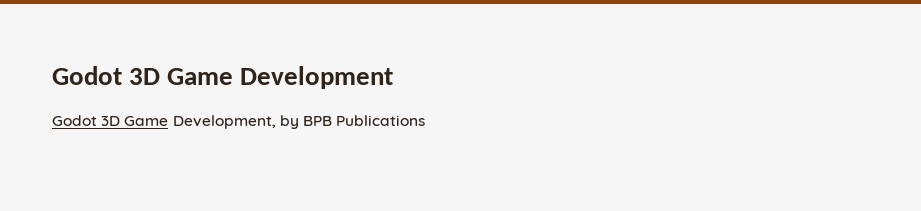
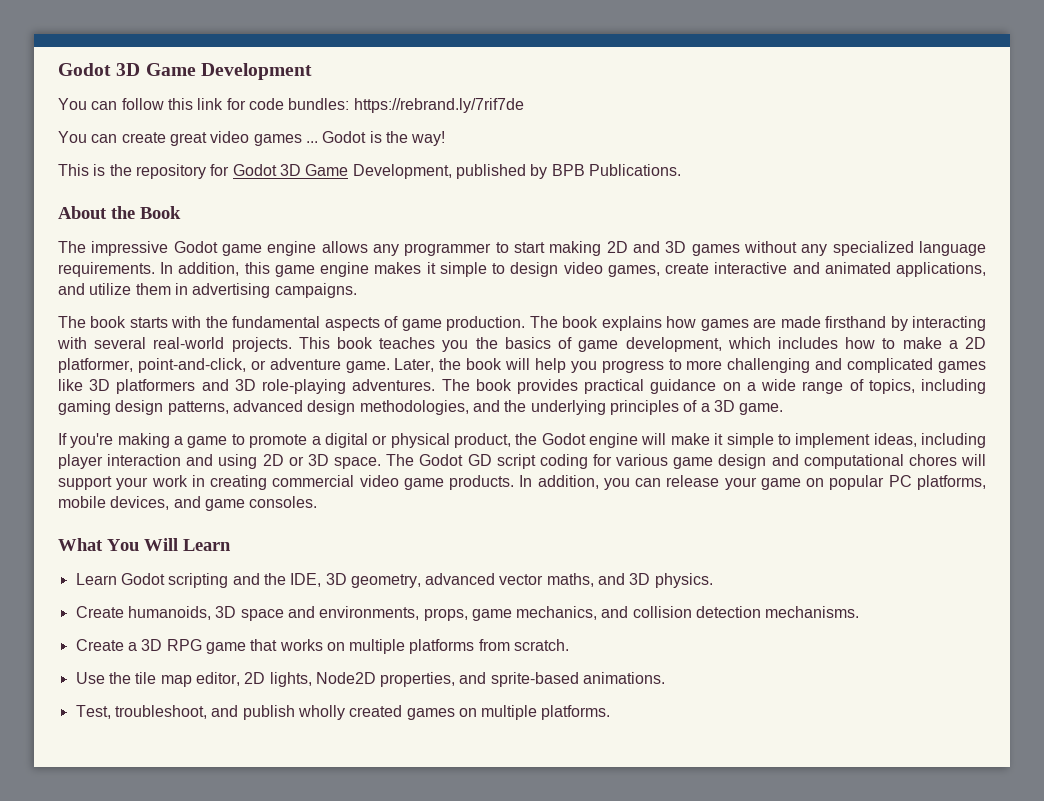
(394, 77) none -> [58,98,524,113] [58,131,446,146] [58,164,230,179] You can follow this link for code bundles: https://rebrand.ly/7rif7de // You can create great video games ... Godot is the way! // This is the repository for
(276, 122) none -> [455,164,526,179] published
[336,115,426,126] Publications -> [588,164,681,176] [58,206,181,219] [58,241,987,256] [58,262,987,277] [58,283,357,298] [58,316,987,331] [57,337,987,352] [58,358,986,373] [58,379,986,394] [58,400,784,415] [58,433,987,448] [58,454,986,469] [58,475,987,490] [58,496,318,511] [58,538,231,551] [75,573,713,588] [75,606,860,621] [75,639,570,654] [75,672,666,687] [75,705,611,720] Publications. // About the Book // The impressive Godot game engine allows any programmer to start making 2D and 3D games without any specialized language requirements. In addition, this game engine makes it simple to design video games, create interactive and animated applications, and utilize them in advertising campaigns. // The book starts with the fundamental aspects of game production. The book explains how games are made firsthand by interacting with several real-world projects. This book teaches you the basics of game development, which includes how to make a 2D platformer, point-and-click, or adventure game. Later, the book will help you progress to more challenging and complicated games like 3D platformers and 3D role-playing adventures. The book provides practical guidance on a wide range of topics, including gaming design patterns, advanced design methodologies, and the underlying principles of a 3D game. // If you're making a game to promote a digital or physical product, the Godot engine will make it simple to implement ideas, including player interaction and using 2D or 3D space. The Godot GD script coding for various game design and computational chores will support your work in creating commercial video game products. In addition, you can release your game on popular PC platforms, mobile devices, and game consoles. // What You Will Learn // Learn Godot scripting and the IDE, 3D geometry, advanced vector maths, and 3D physics. // Create humanoids, 3D space and environments, props, game mechanics, and collision detection mechanisms. // Create a 3D RPG game that works on multiple platforms from scratch. // Use the tile map editor, 2D lights, Node2D properties, and sprite-based animations. // Test, troubleshoot, and publish wholly created games on multiple platforms.

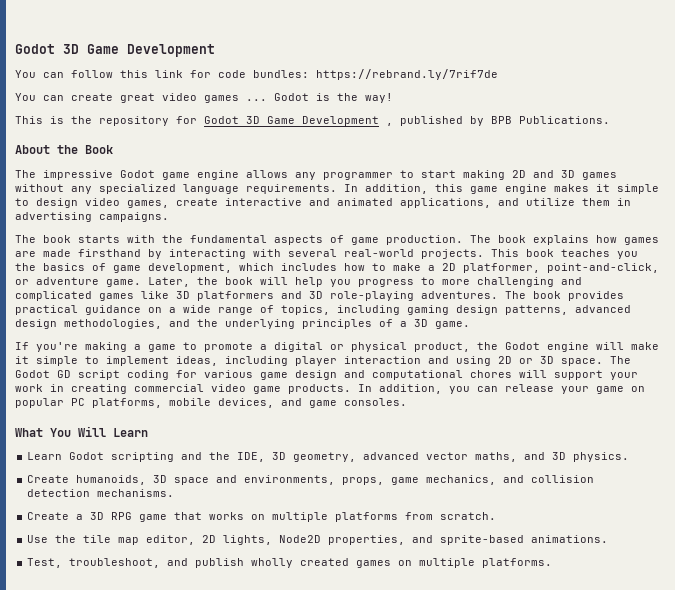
[352,164,452,179] Development, -> [302,116,393,126] Development ,

